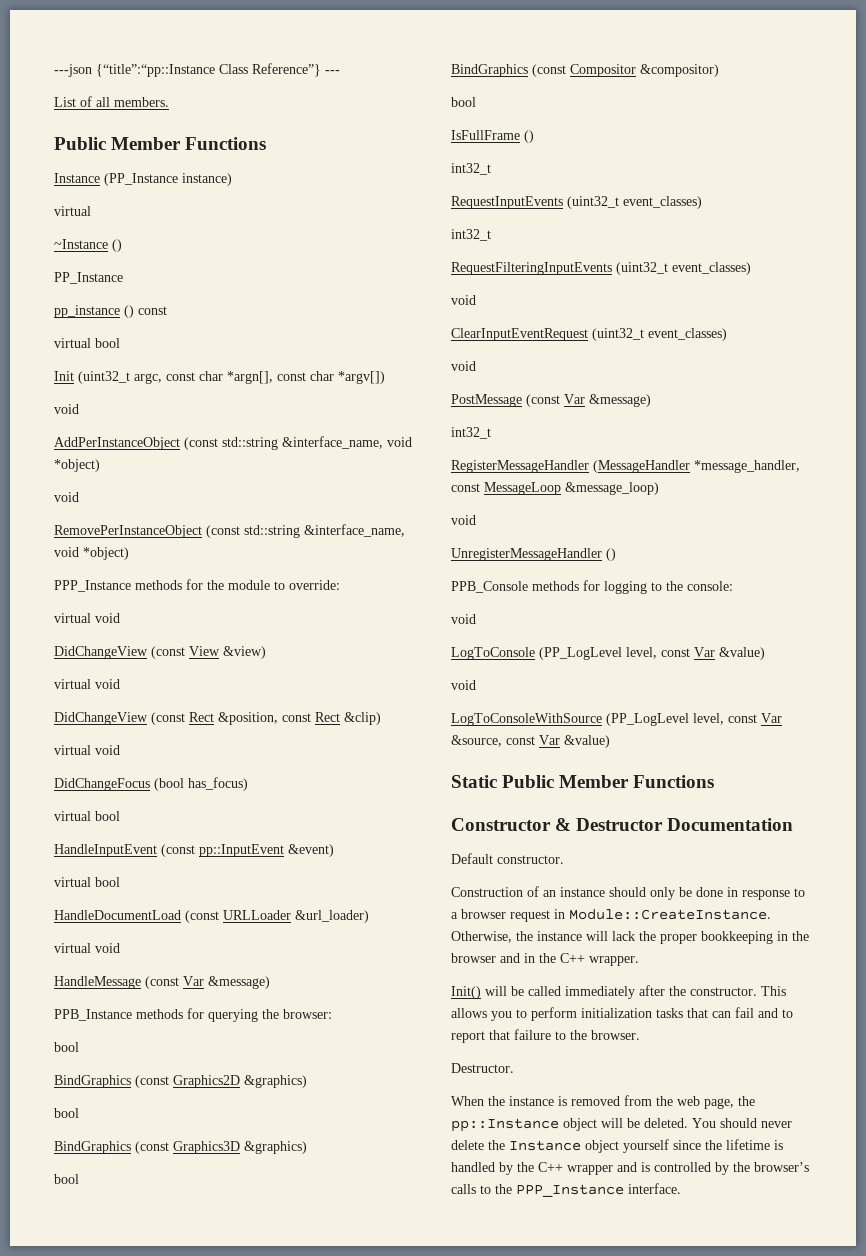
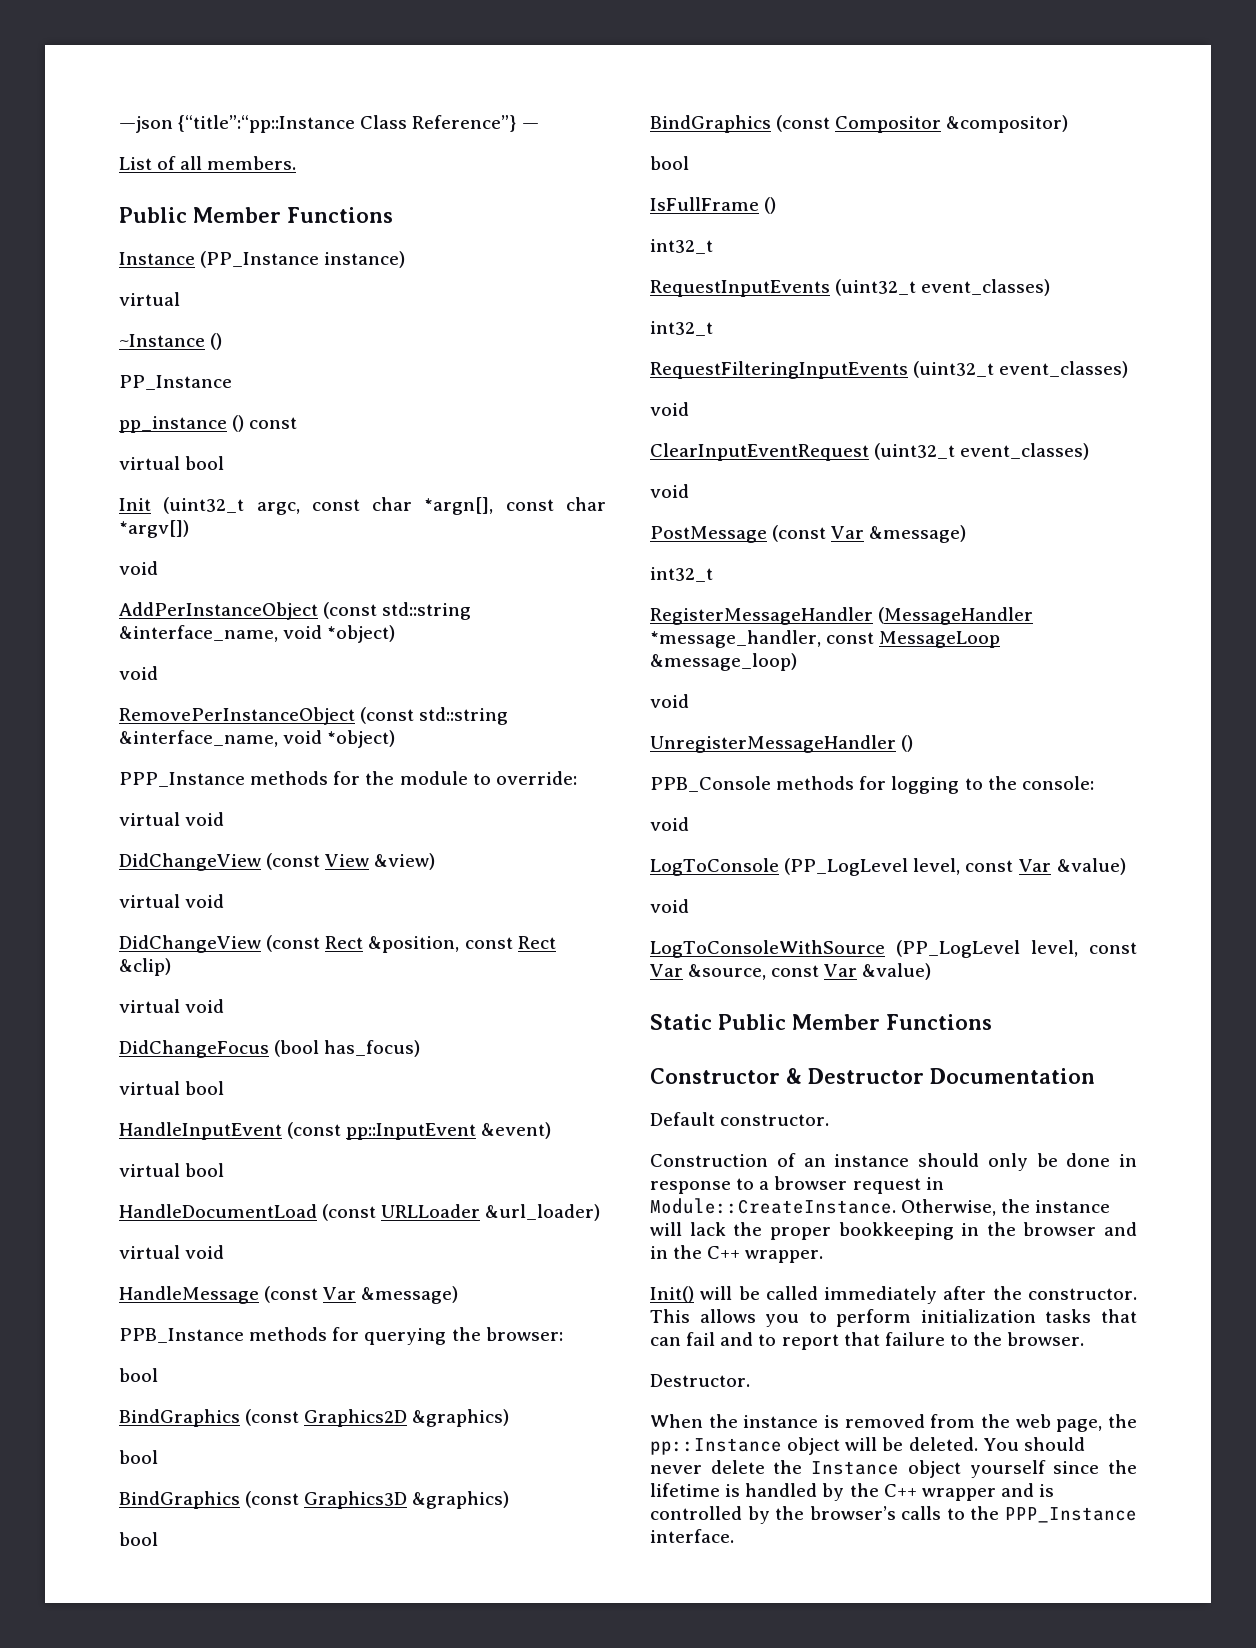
[54,64,92,77] ---json -> [119,116,173,133] —json
[325,70,340,74] --- -> [521,123,539,129] —

